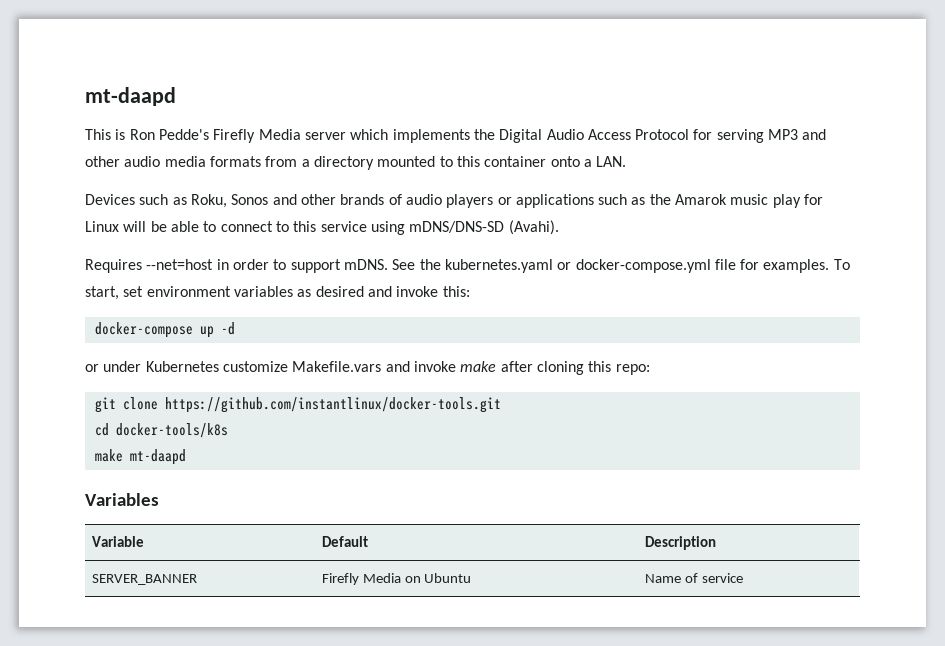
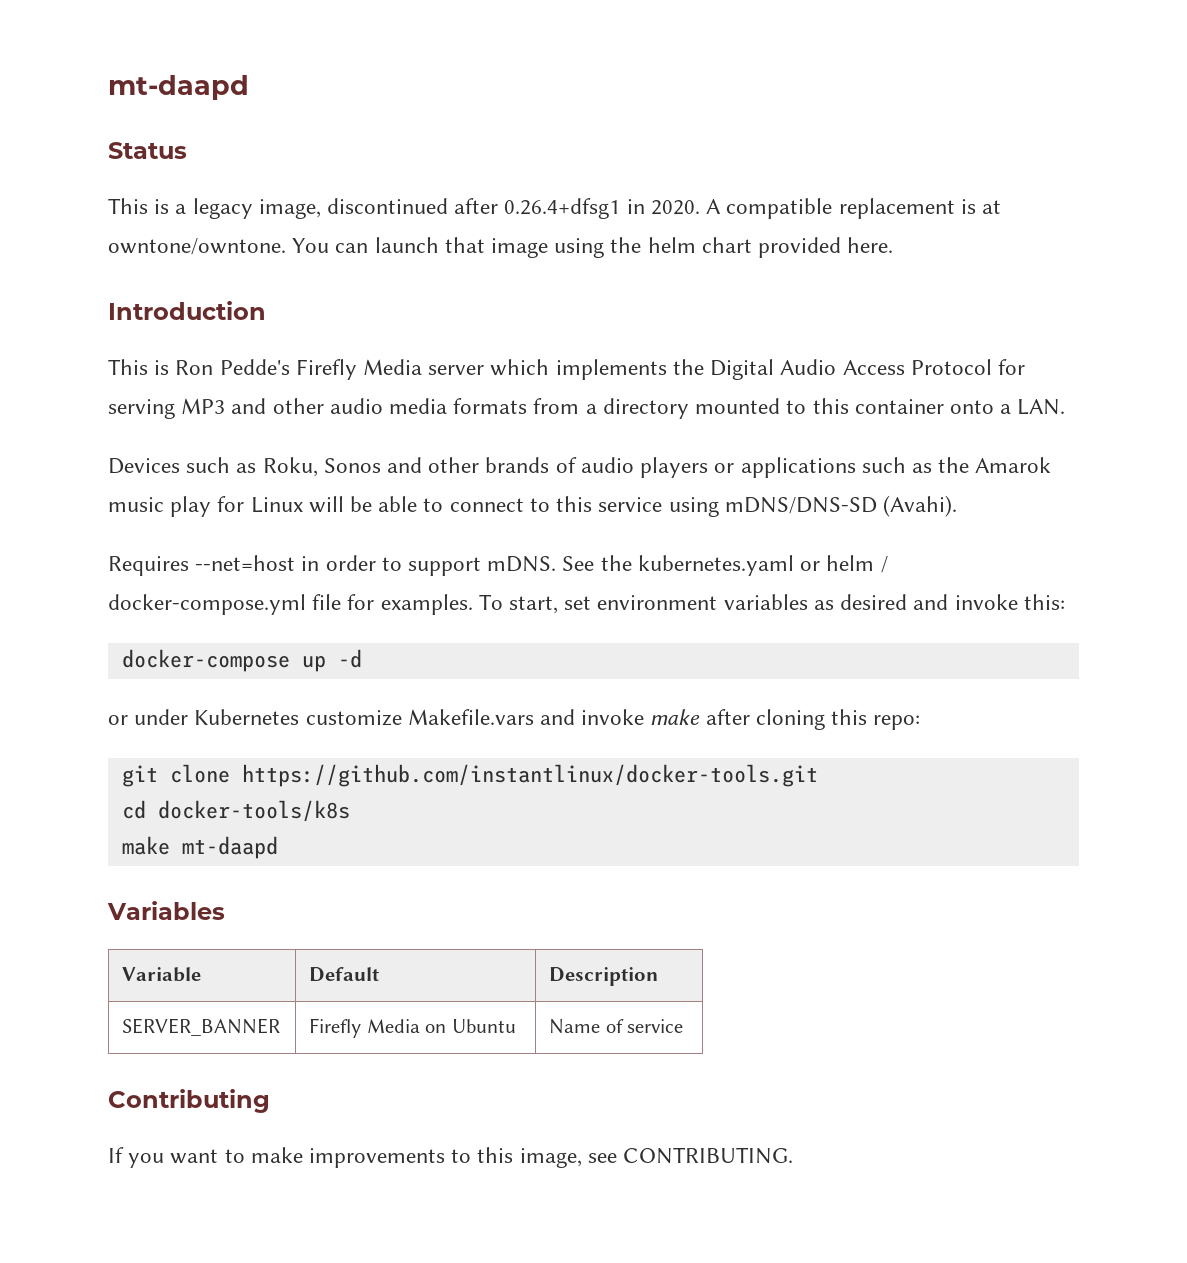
[85,87,176,106] mt-daapd -> [108,75,249,100] [108,142,187,159] [108,198,1001,219] [108,237,894,258] [108,301,266,320] mt-daapd // Status // This is a legacy image, discontinued after 0.26.4+dfsg1 in 2020. A compatible replacement is at owntone/owntone. You can launch that image using the helm chart provided here. // Introduction
(572, 266) none -> [826,555,888,573] helm /
(743, 578) none -> [108,1089,270,1113] [108,1147,794,1168] // Contributing // If you want to make improvements to this image, see CONTRIBUTING.

